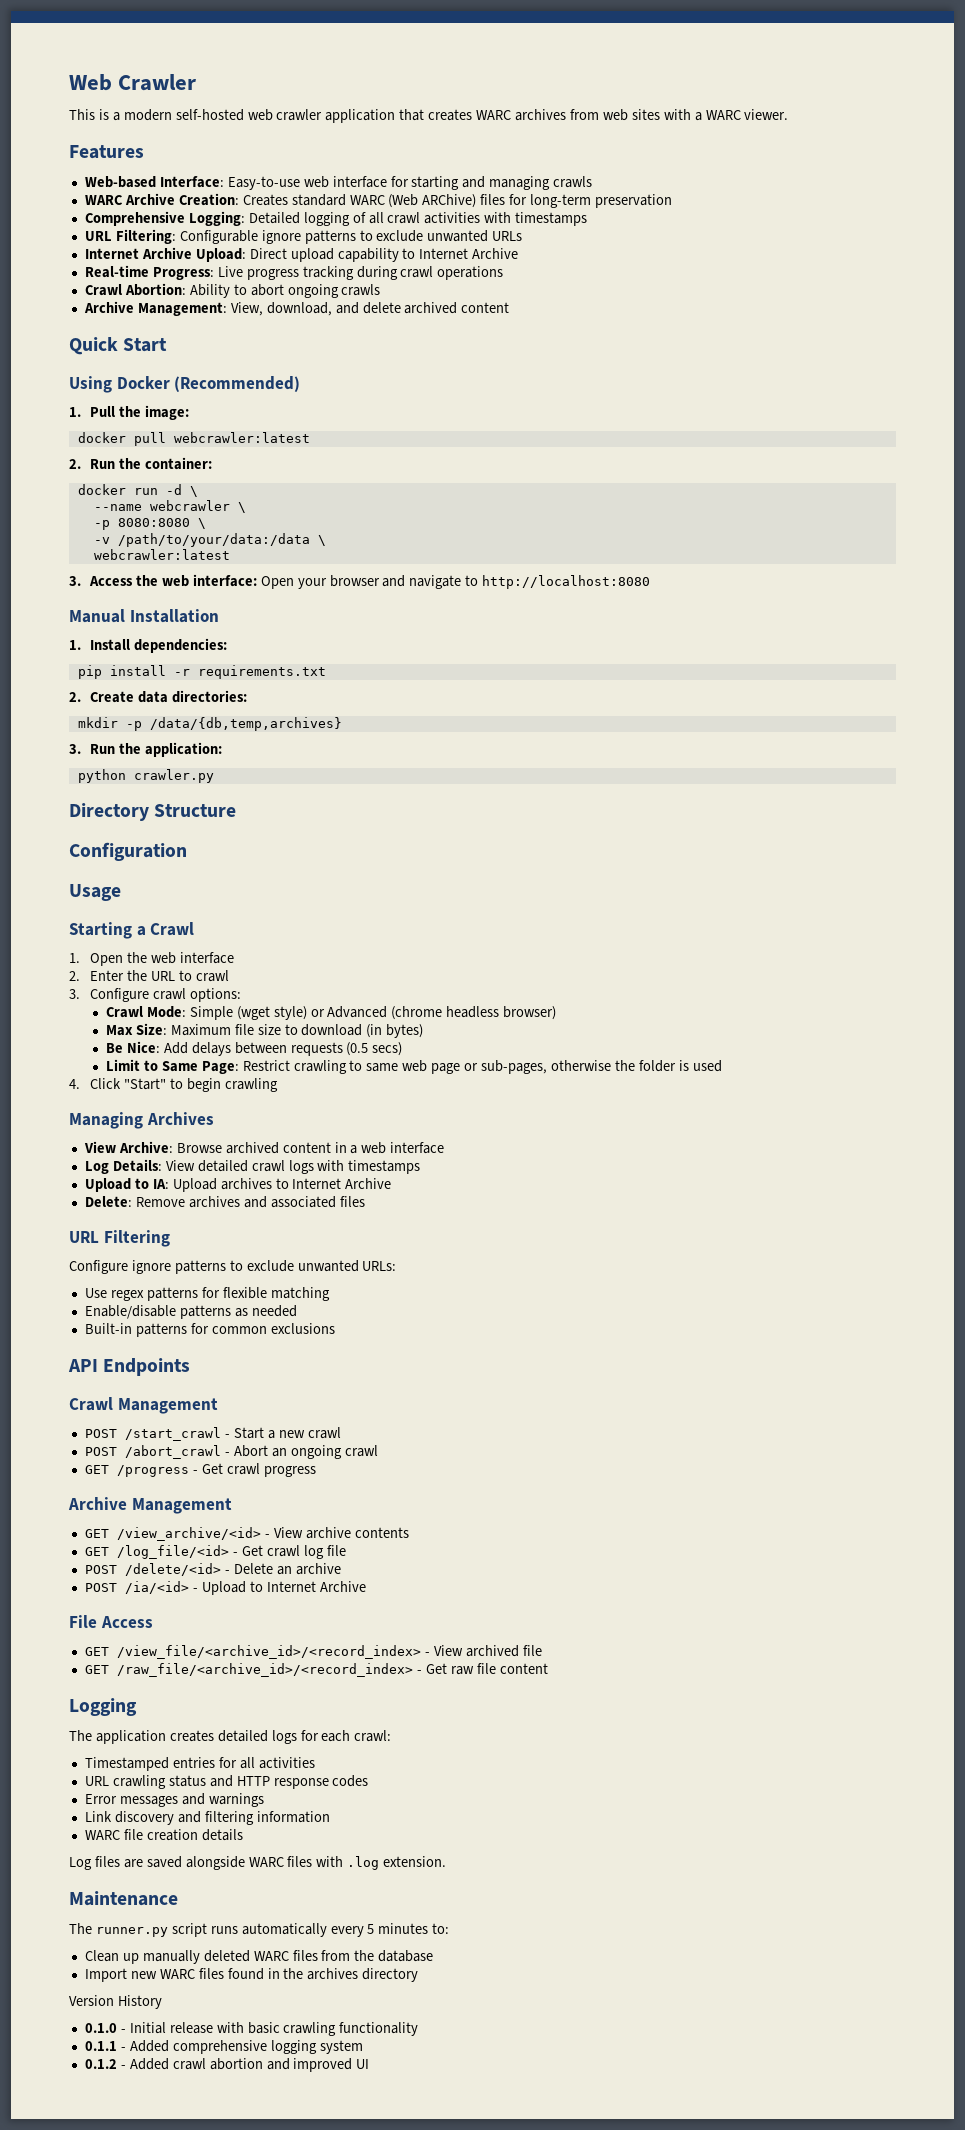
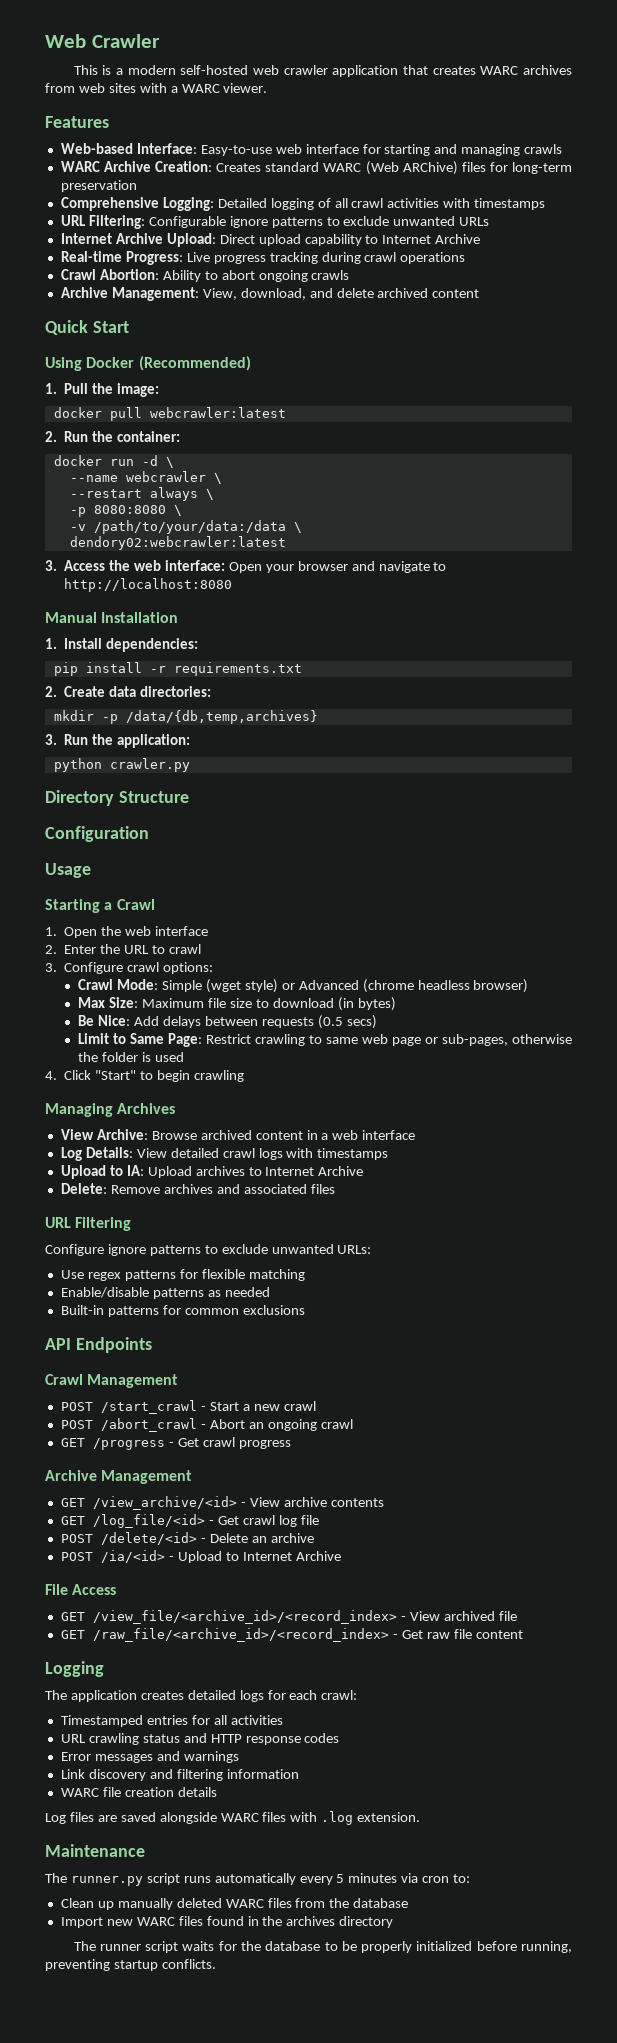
(246, 507) none -> [69,487,214,501] // --restart always \
[93,549,230,560] webcrawler:latest -> [69,536,286,550] dendory02:webcrawler:latest
(429, 1928) none -> [401,1873,450,1883] via cron
[69,1995,162,2009] [84,2022,419,2036] [84,2040,363,2054] [84,2058,370,2072] Version History // 0.1.0 - Initial release with basic crawling functionality // 0.1.1 - Added comprehensive logging system // 0.1.2 - Added crawl abortion and improved UI -> [73,1941,572,1953] [45,1959,216,1971] The runner script waits for the database to be properly initialized before running, preventing startup conflicts.

